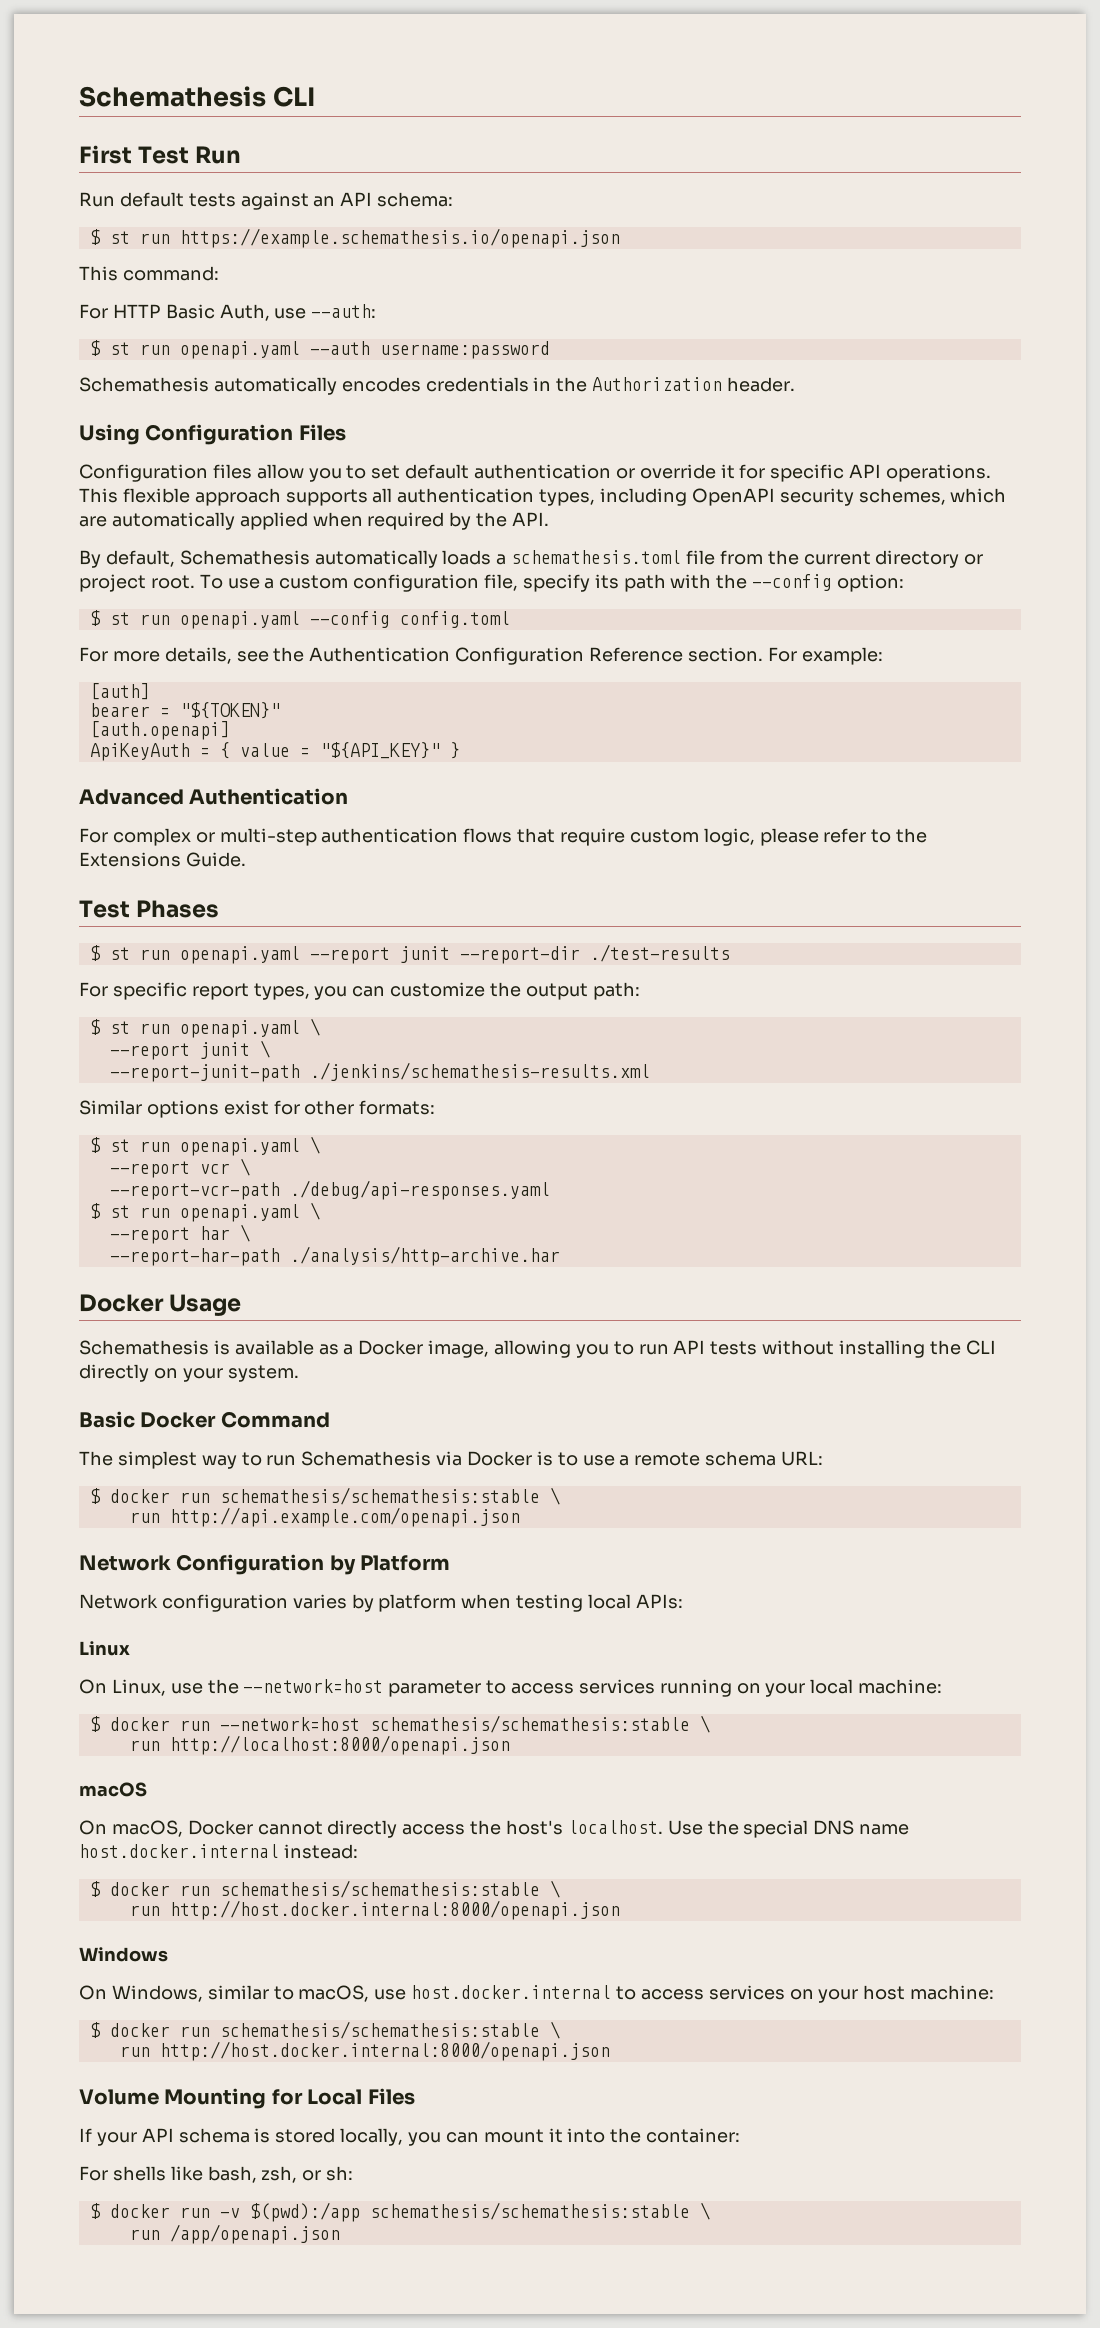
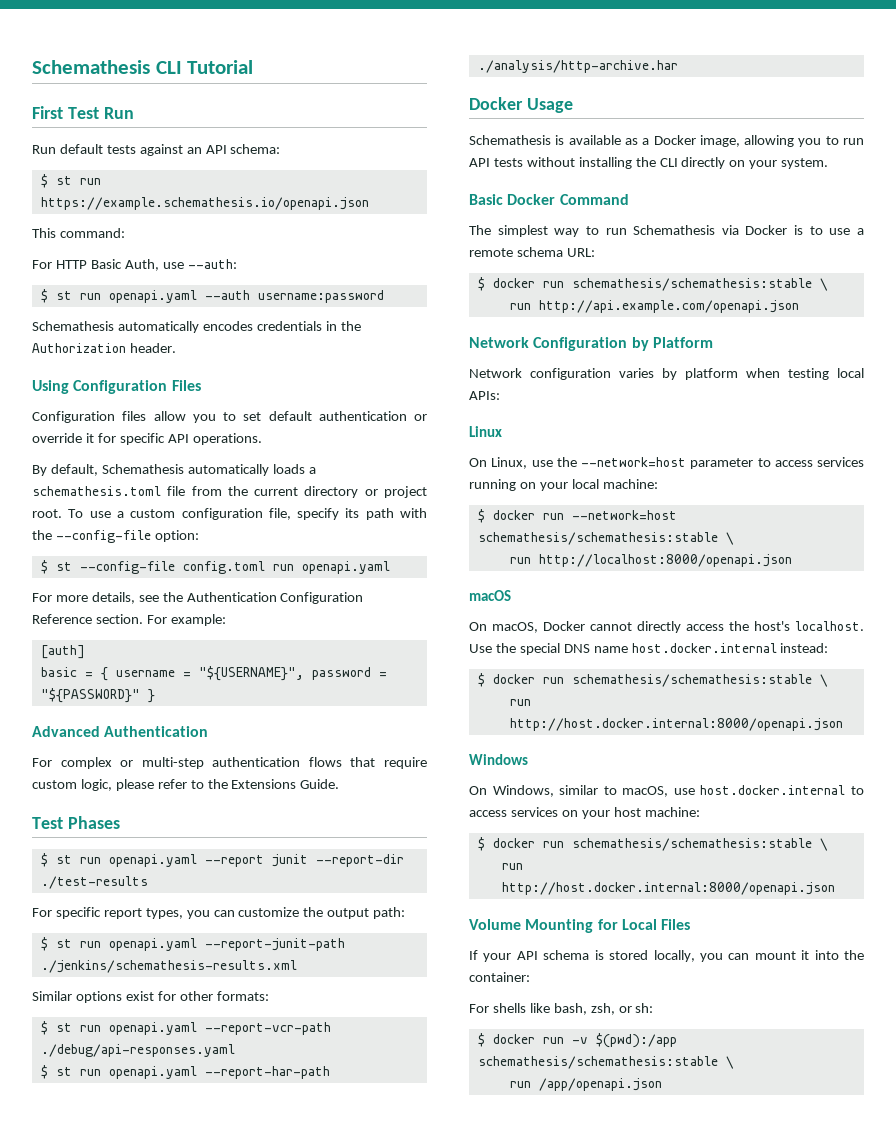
(315, 96) none -> [187,60,254,74] Tutorial
[79,488,1007,506] [79,512,550,530] This flexible approach supports all authentication types, including OpenAPI security schemes, which are automatically applied when required by the API. -> (262, 439) none
[752,574,833,591] --config -> [55,530,151,543] --config-file
[139,611,510,629] run openapi.yaml --config config.toml -> [79,561,390,574] --config-file config.toml run openapi.yaml
[89,702,280,719] [89,721,230,740] [89,742,440,761] bearer = "${TOKEN}" // [auth.openapi] // ApiKeyAuth = { value = "${API_KEY}" -> [40,666,387,681] [40,688,140,703] basic = { username = "${USERNAME}", password = "${PASSWORD}"
[309,1018,320,1036] [109,1040,270,1060] \ // --report junit \ // -> (197, 944) none
[309,1136,320,1154] [109,1158,250,1178] \ // --report vcr \ // -> (197, 1028) none
[309,1202,320,1220] [109,1224,250,1244] \ // --report har \ // -> (197, 1072) none

